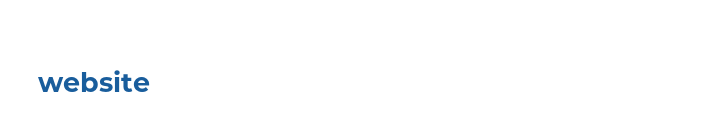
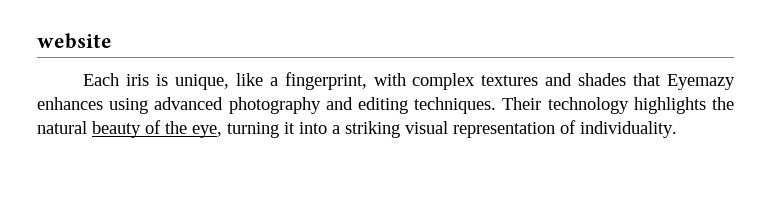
(150, 81) none -> [83,72,735,90] [37,97,734,114] [37,120,677,138] // Each iris is unique, like a fingerprint, with complex textures and shades that Eyemazy enhances using advanced photography and editing techniques. Their technology highlights the natural beauty of the eye, turning it into a striking visual representation of individuality.

